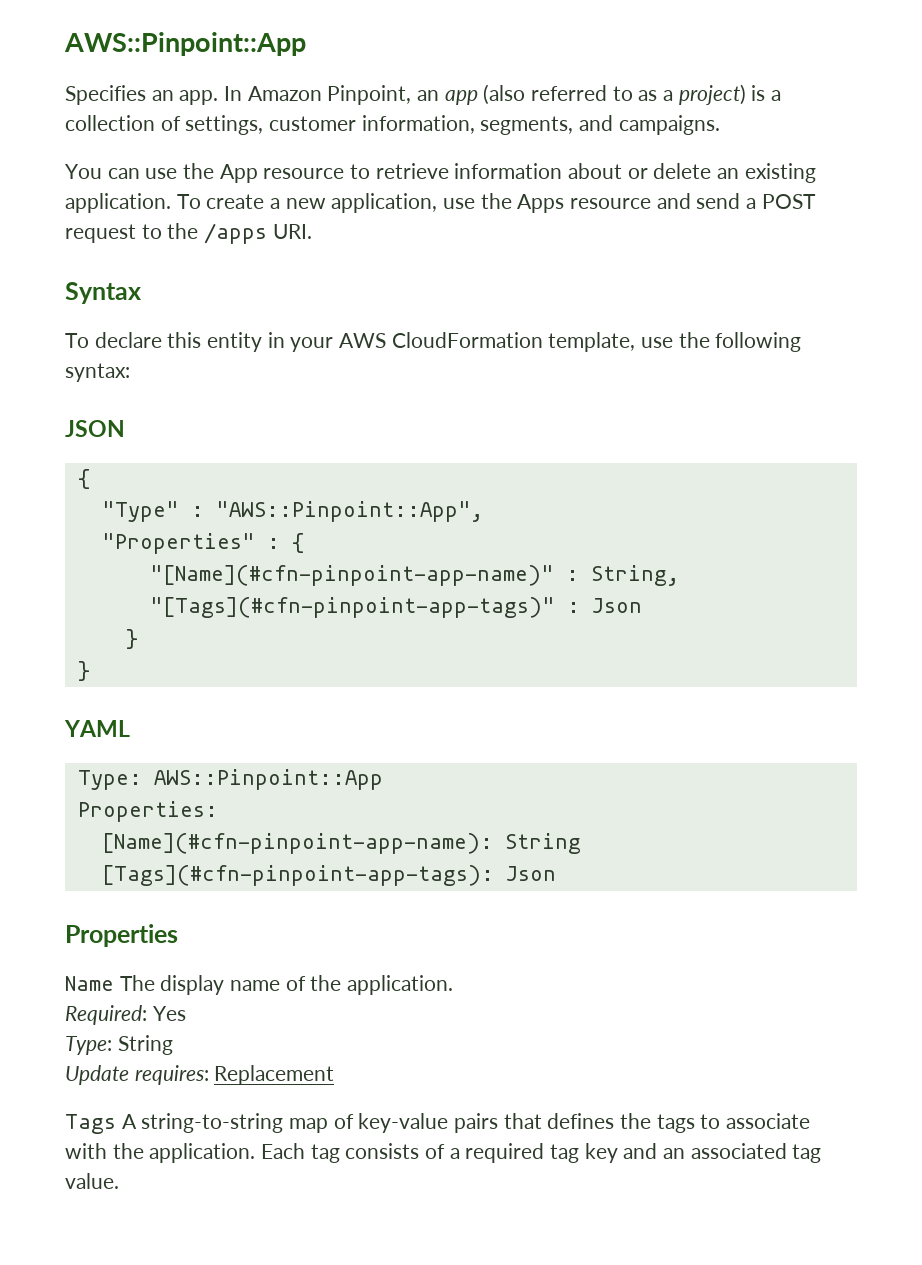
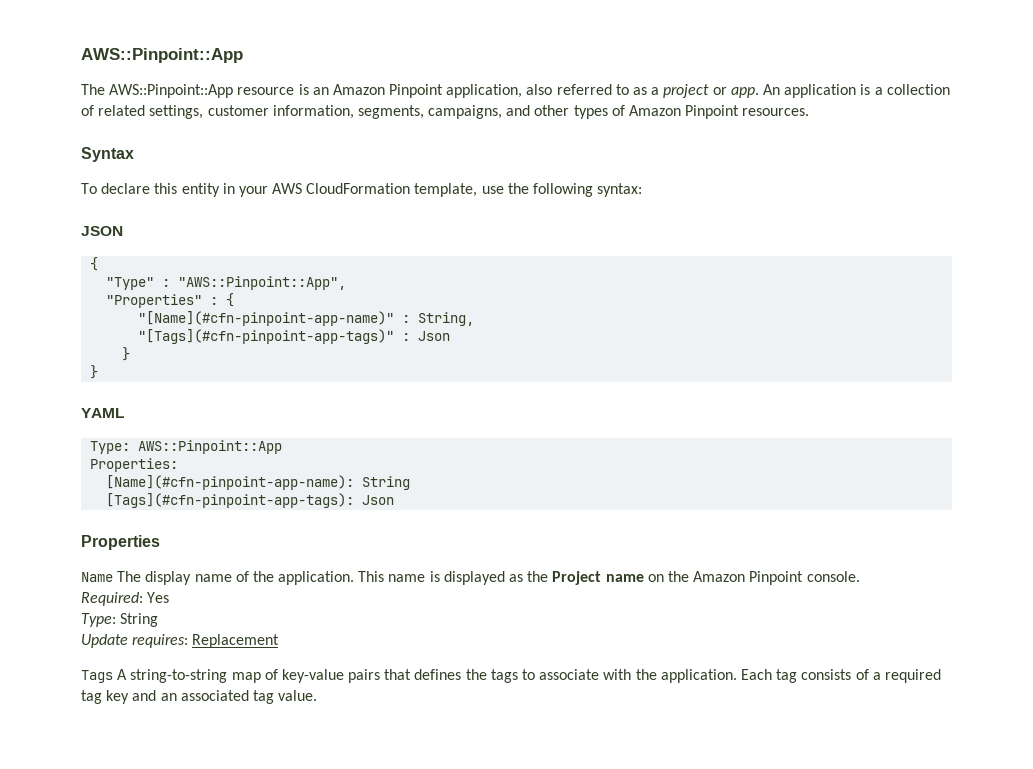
[64,32,306,56] [65,84,746,105] AWS::Pinpoint::App // Specifies an app. In Amazon Pinpoint, an app (also referred to as a project) -> [81,48,243,63] [81,84,857,98] AWS::Pinpoint::App // The AWS::Pinpoint::App resource is an Amazon Pinpoint application, also referred to as a project or app. An application
(181, 123) none -> [98,105,146,116] related
[579,115,720,135] [65,163,816,183] [65,193,816,213] [65,223,312,244] and campaigns. // You can use the App resource to retrieve information about or delete an existing application. To create a new application, use the Apps resource and send a POST request to the /apps URI. -> [428,105,810,119] campaigns, and other types of Amazon Pinpoint resources.
(454, 985) none -> [358,571,860,585] This name is displayed as the Project name on the Amazon Pinpoint console.

